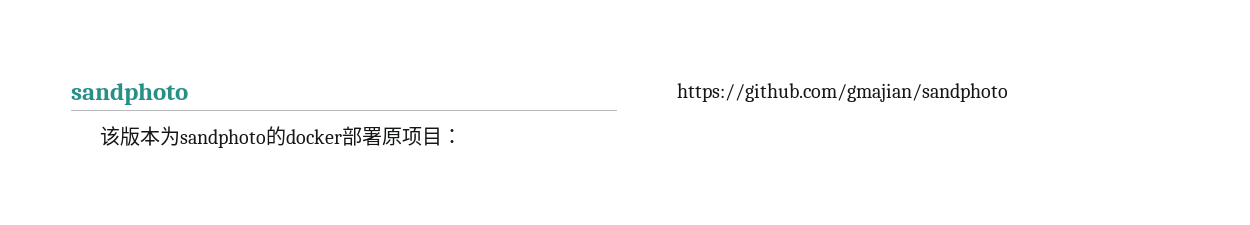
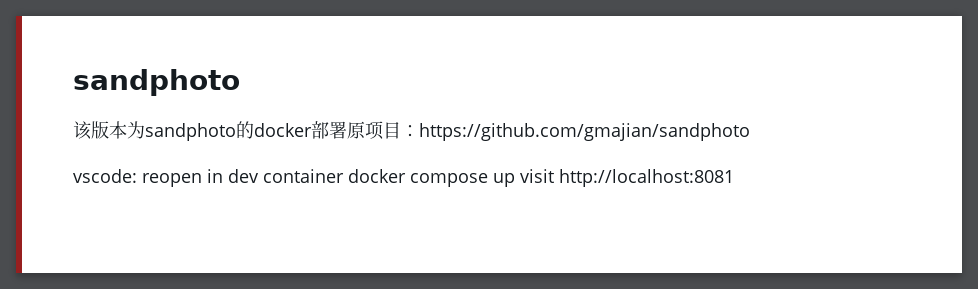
(1008, 92) none -> [73,169,734,187] // vscode: reopen in dev container docker compose up visit http://localhost:8081

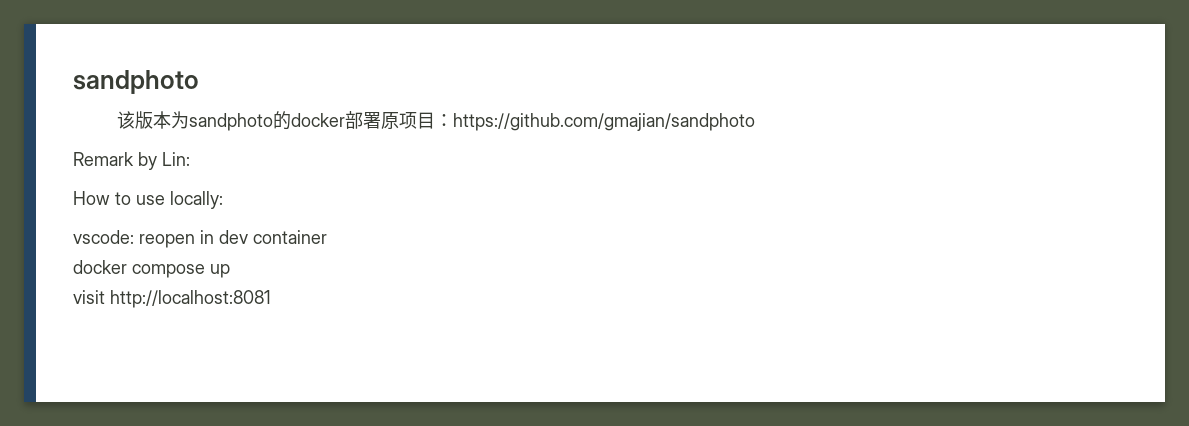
(750, 132) none -> [73,152,190,170] [73,191,223,209] // Remark by Lin: // How to use locally:
(344, 176) none -> (327, 237) //
(515, 180) none -> (230, 271) //

